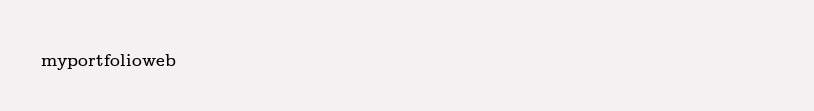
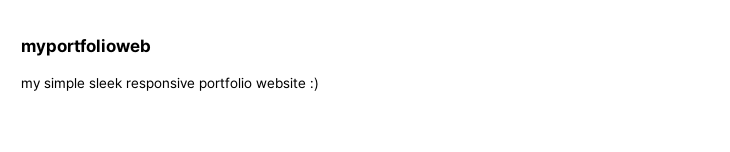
(176, 62) none -> [21,77,319,91] // my simple sleek responsive portfolio website :)

